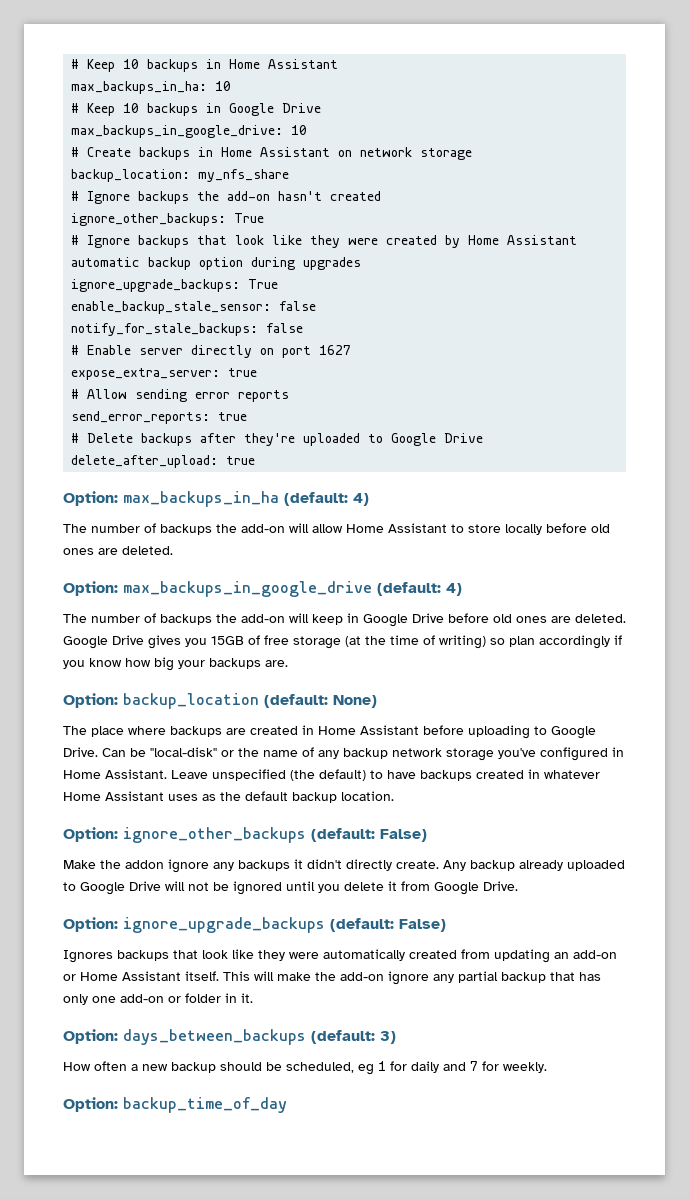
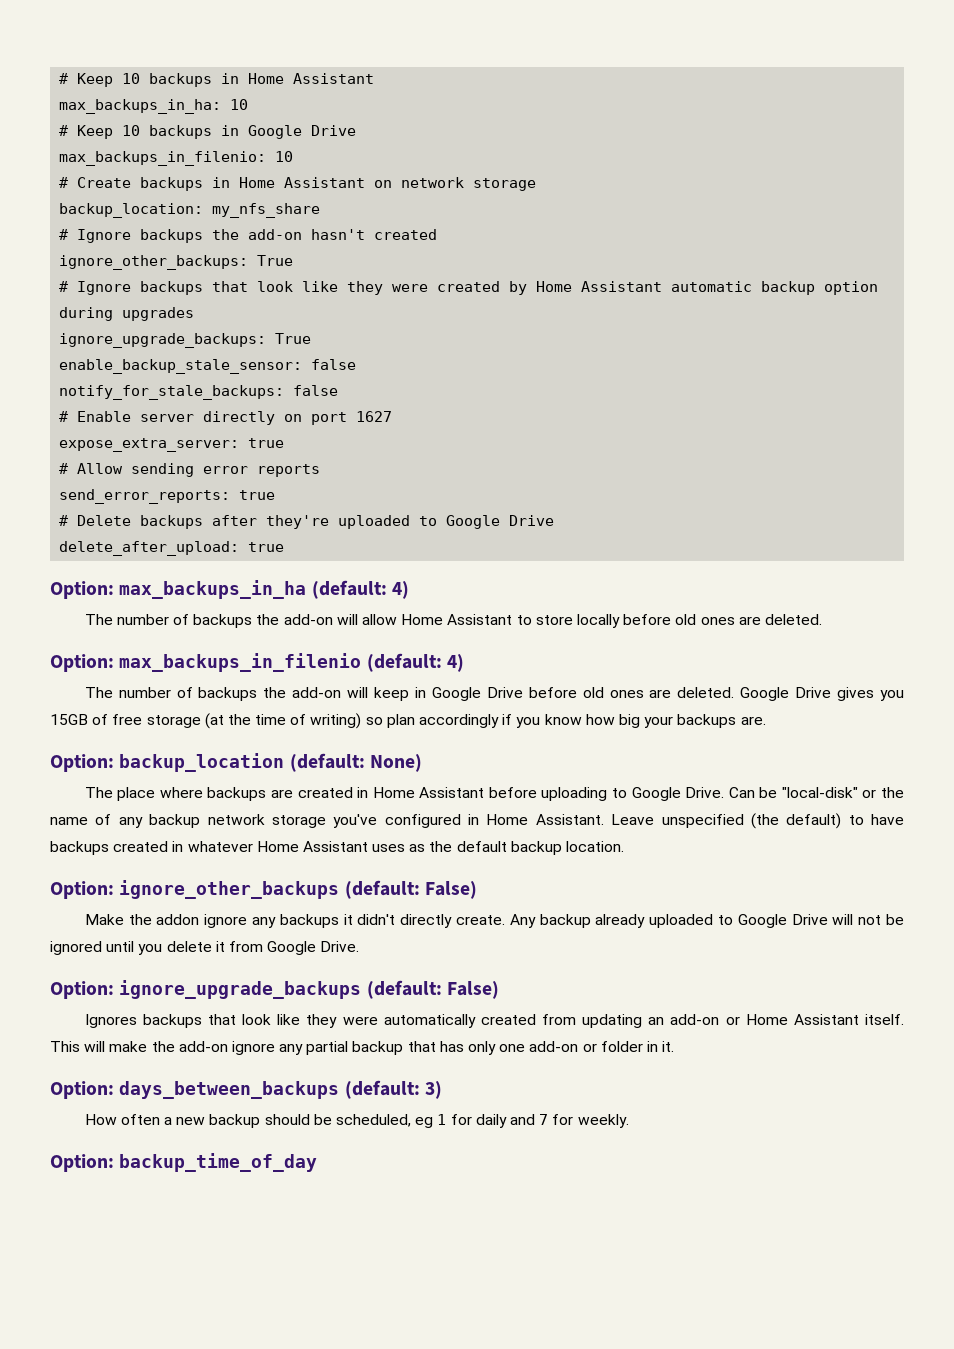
[71,125,284,138] max_backups_in_google_drive: -> [59,151,267,166] max_backups_in_filenio:
[123,581,372,597] max_backups_in_google_drive -> [119,653,362,672] max_backups_in_filenio

